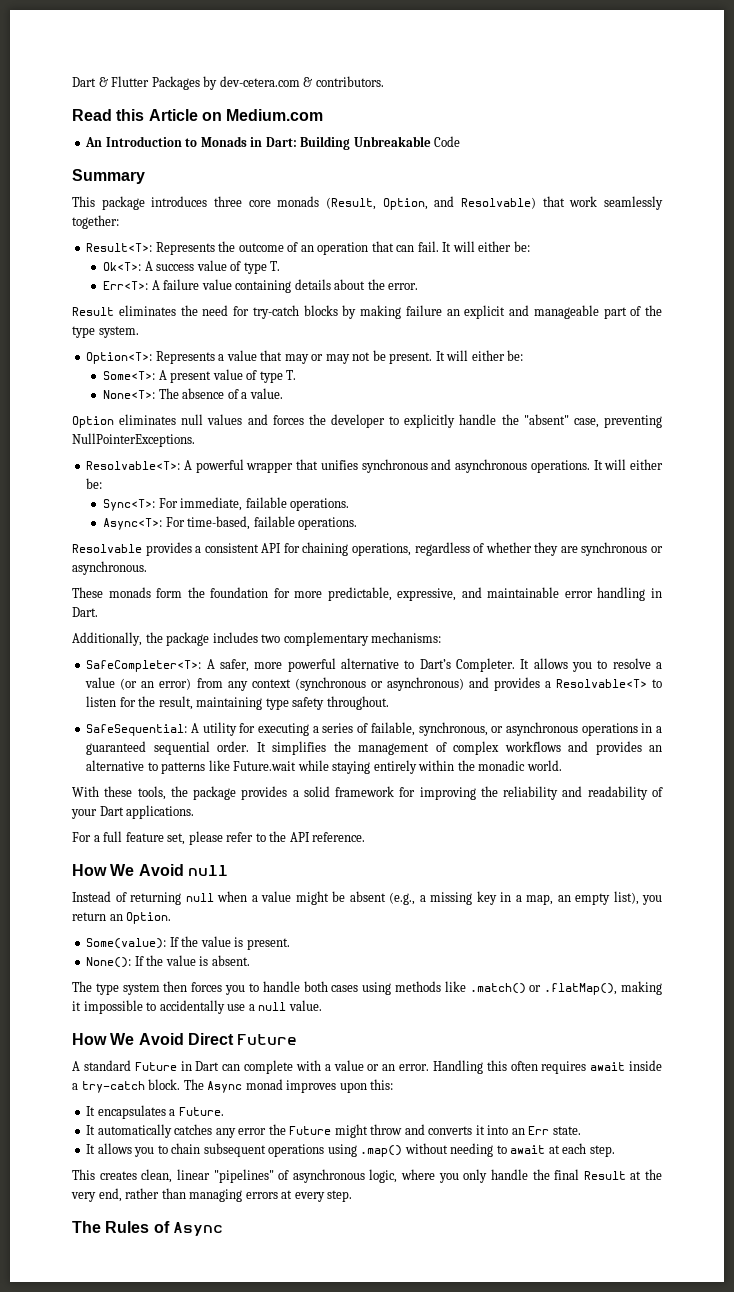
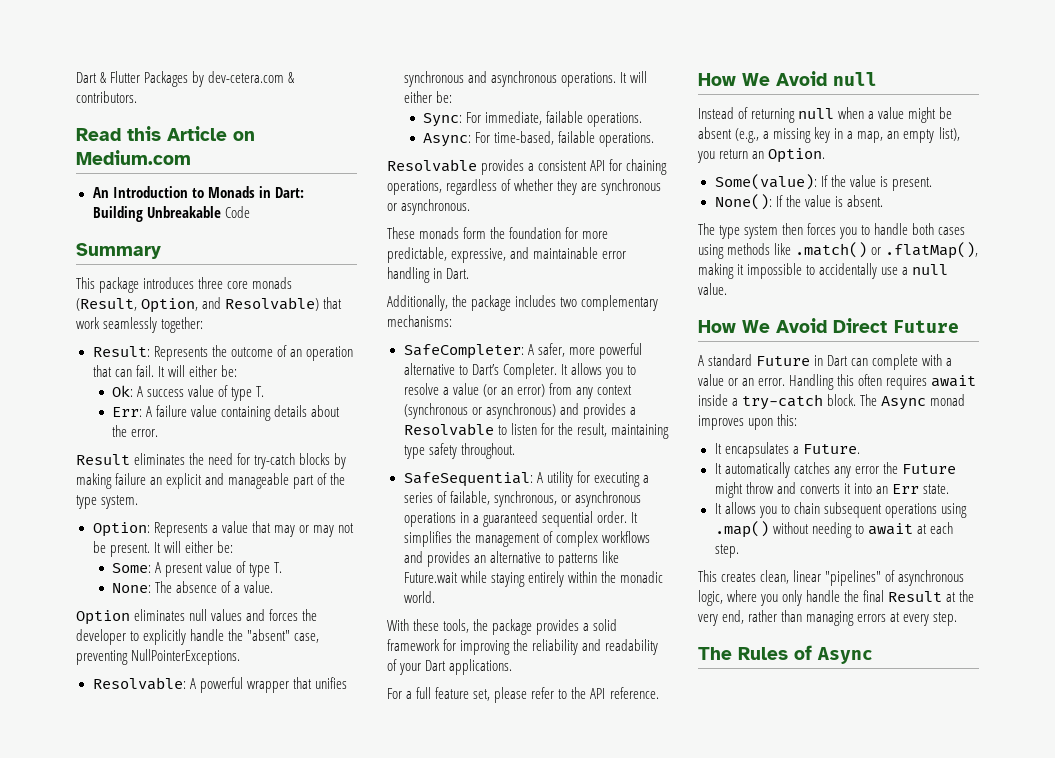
[86,243,153,252] Result<T>: -> [92,346,150,357] Result:
[103,262,142,271] Ok<T>: -> [112,385,134,397] Ok:
[103,281,149,290] Err<T>: -> [112,407,143,417] Err:
[86,352,153,364] Option<T>: -> [92,522,150,537] Option:
[103,371,156,380] Some<T>: -> [112,563,152,573] Some:
[103,390,156,399] None<T>: -> [112,583,152,593] None:
[86,461,181,470] Resolvable<T>: -> [92,677,186,690] Resolvable:
[103,499,156,511] Sync<T>: -> [423,113,463,127] Sync:
[103,518,163,530] Async<T>: -> [423,133,472,147] Async:
[86,660,202,672] SafeCompleter<T>: -> [403,344,524,359] SafeCompleter:
[555,679,647,688] Resolvable<T> -> [403,423,494,436] Resolvable

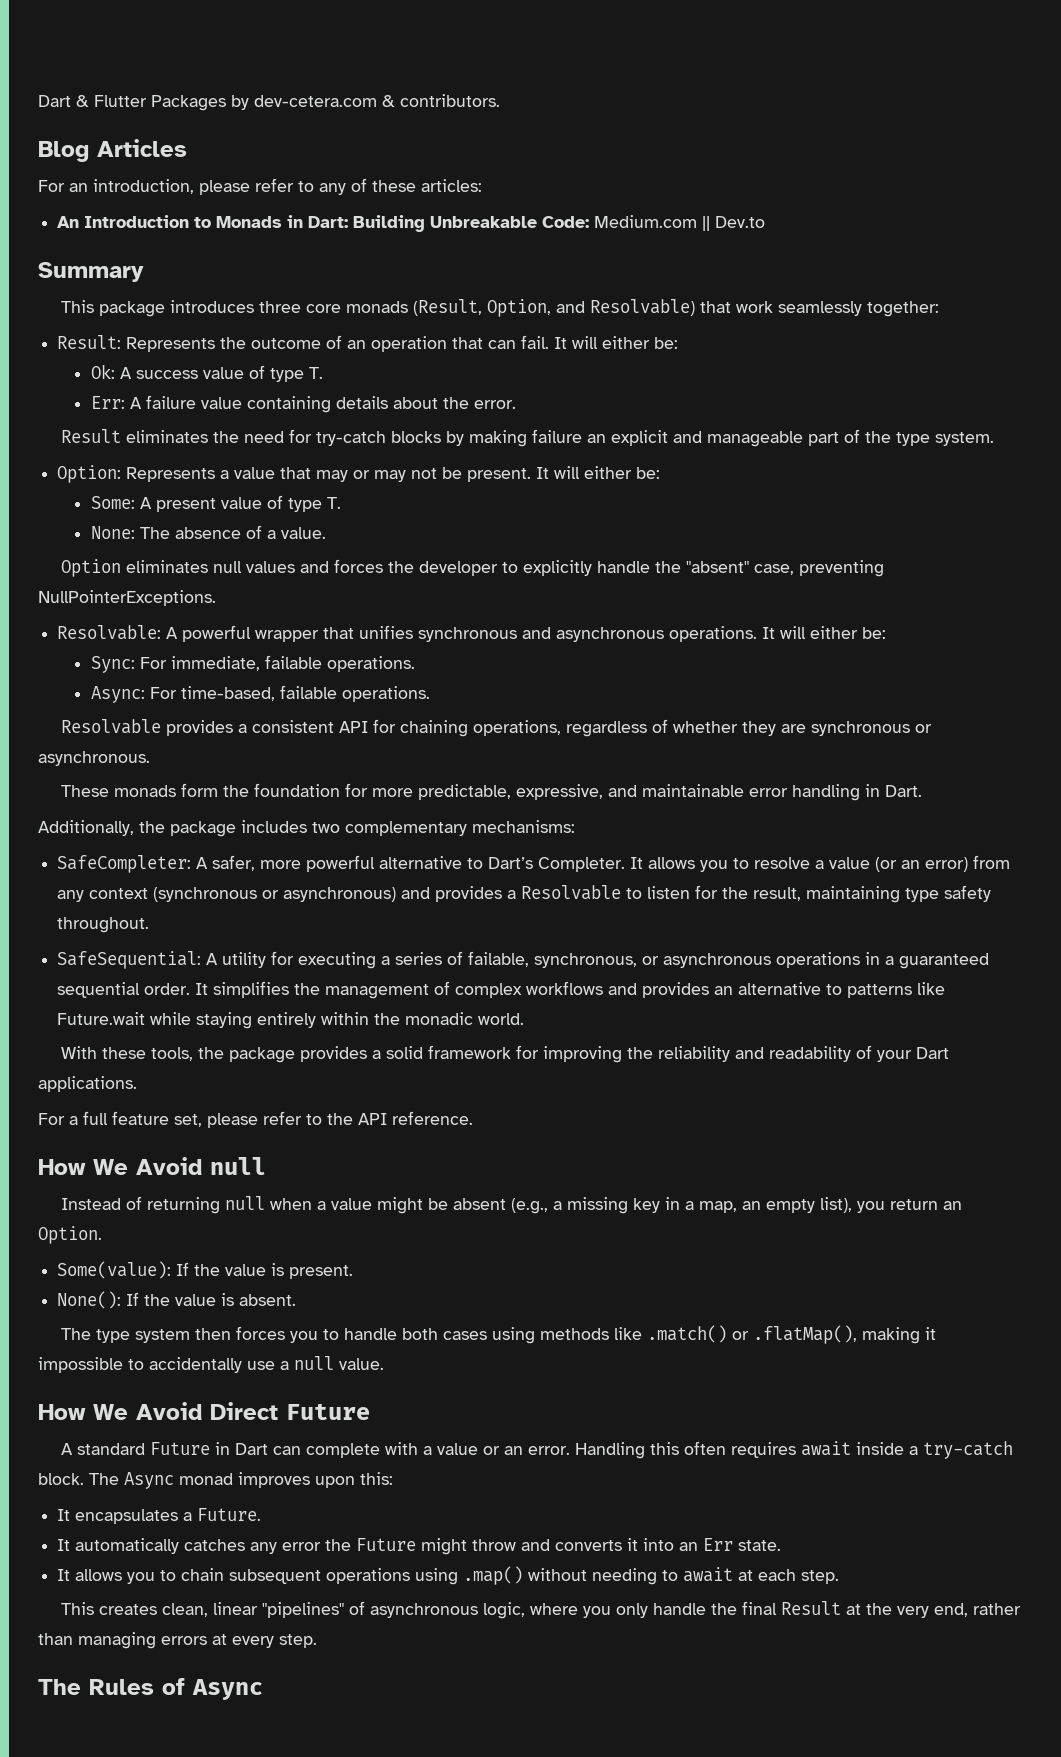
[76,126,255,141] [76,150,191,165] Read this Article on Medium.com -> [38,139,187,162] [38,178,482,195] Blog Articles // For an introduction, please refer to any of these articles:
[224,206,250,218] Code -> [542,215,766,231] Code: Medium.com || Dev.to

